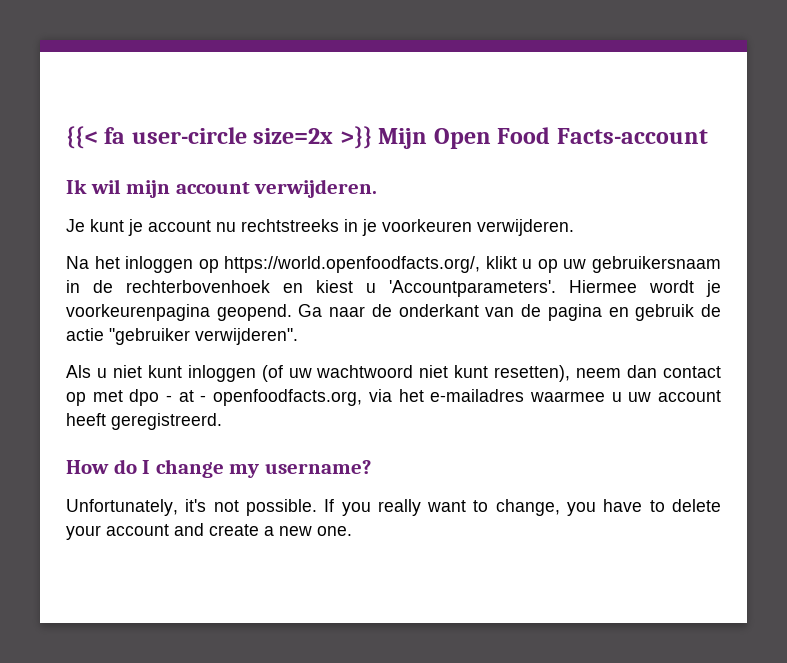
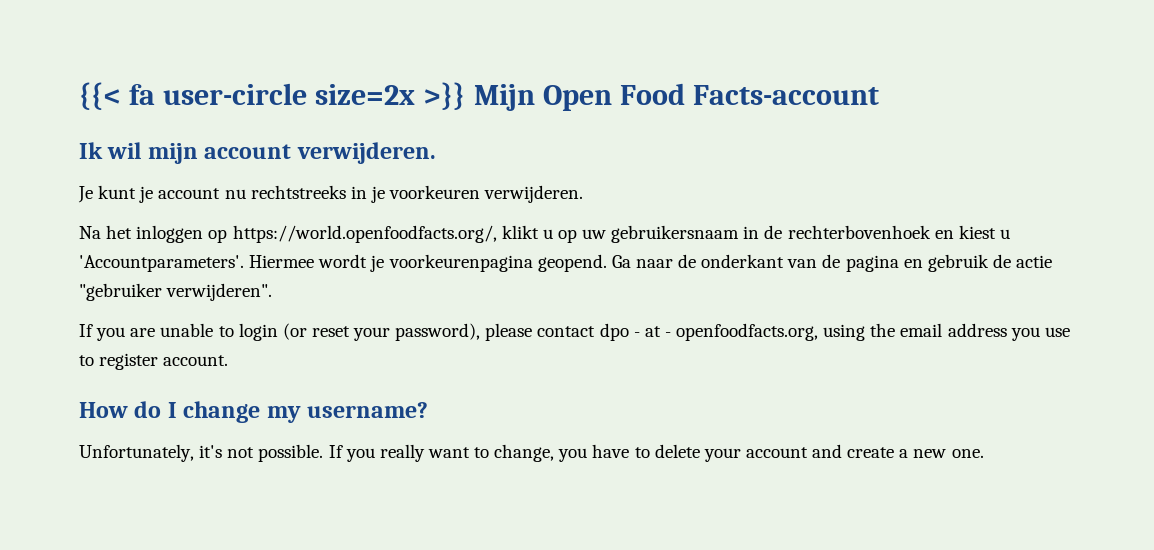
[66,365,721,382] [66,390,123,406] Als u niet kunt inloggen (of uw wachtwoord niet kunt resetten), neem dan contact op met -> [79,323,596,341] If you are unable to login (or reset your password), please contact
[368,389,722,402] [66,413,222,430] via het e-mailadres waarmee u uw account heeft geregistreerd. -> [823,323,1070,341] [79,353,229,370] using the email address you use to register account.

